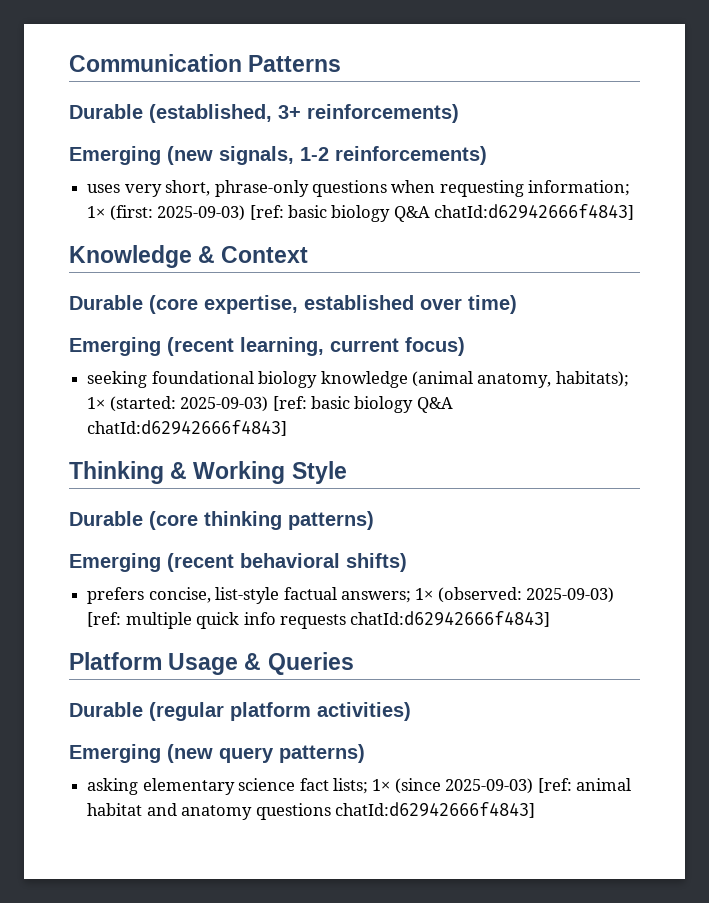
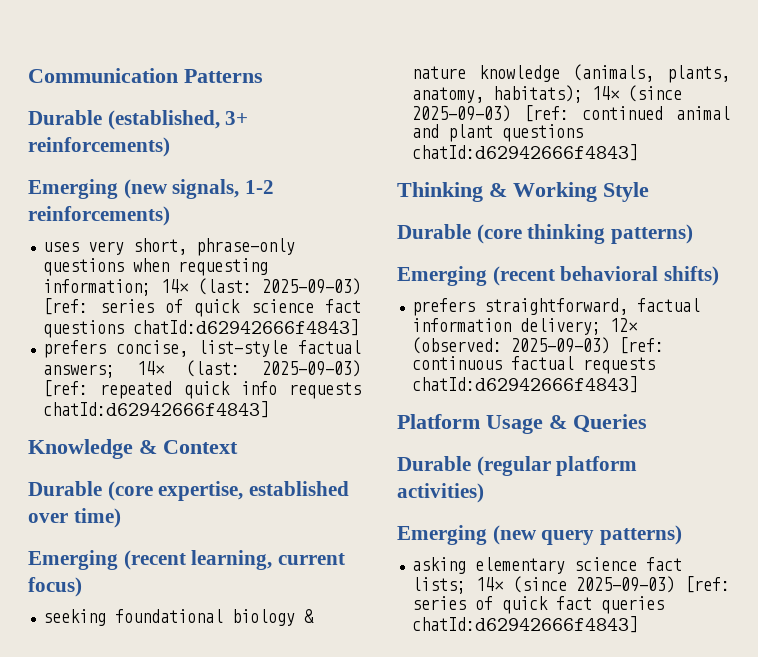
[87,205,430,222] 1× (first: 2025-09-03) [ref: basic biology Q&A -> [161,278,361,295] [43,298,361,317] [43,319,360,338] [43,340,361,358] [43,360,361,378] [43,380,361,399] 14× (last: 2025-09-03) [ref: series of quick science fact questions chatId:d62942666f4843] // prefers concise, list-style factual answers; 14× (last: 2025-09-03) [ref: repeated quick info requests
[320,371,629,388] [87,396,453,413] knowledge (animal anatomy, habitats); 1× (started: 2025-09-03) [ref: basic biology Q&A -> [304,609,315,623] [412,64,730,83] [412,85,683,103] [412,105,730,122] [412,124,584,142] & nature knowledge (animals, plants, anatomy, habitats); 14× (since 2025-09-03) [ref: continued animal and plant questions
[148,587,615,604] [87,612,276,629] concise, list-style factual answers; 1× (observed: 2025-09-03) [ref: multiple quick info -> [484,298,701,315] [412,318,639,335] [412,337,665,354] [412,356,575,370] straightforward, factual information delivery; 12× (observed: 2025-09-03) [ref: continuous factual
[372,778,632,794] [87,803,331,820] 1× (since 2025-09-03) [ref: animal habitat and anatomy questions -> [476,576,730,593] [412,596,665,614] 14× (since 2025-09-03) [ref: series of quick fact queries

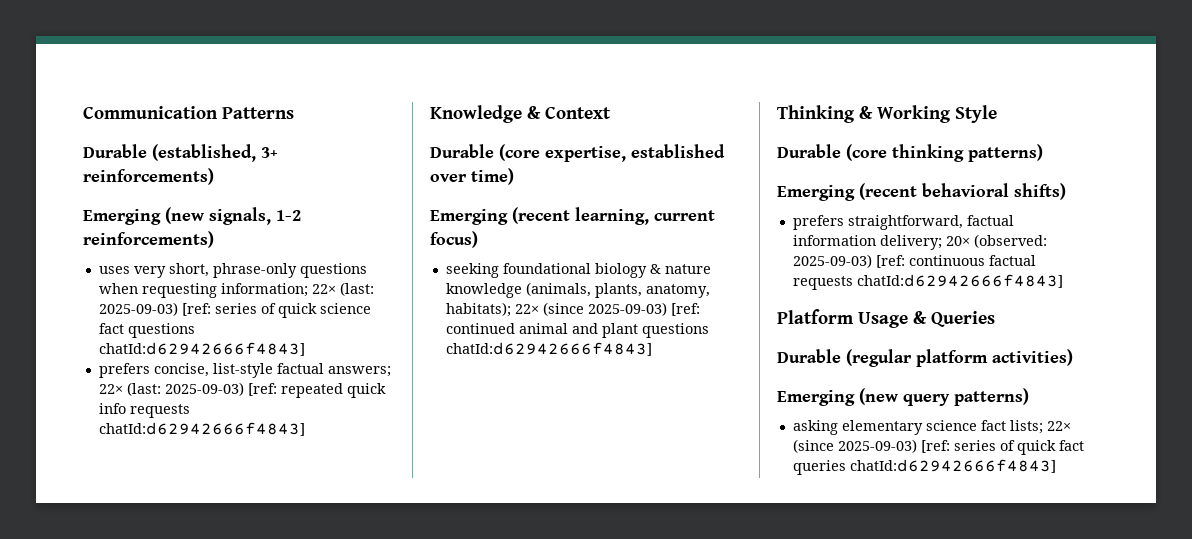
[161,279,190,293] 14× -> [311,284,336,294] 22×
[137,361,166,375] 14× -> [98,384,123,394] 22×
[592,86,621,100] 14× -> [514,304,539,314] 22×
[610,318,639,332] 12× -> [945,236,970,246] 20×
[476,577,505,591] 14× -> [1046,421,1071,431] 22×

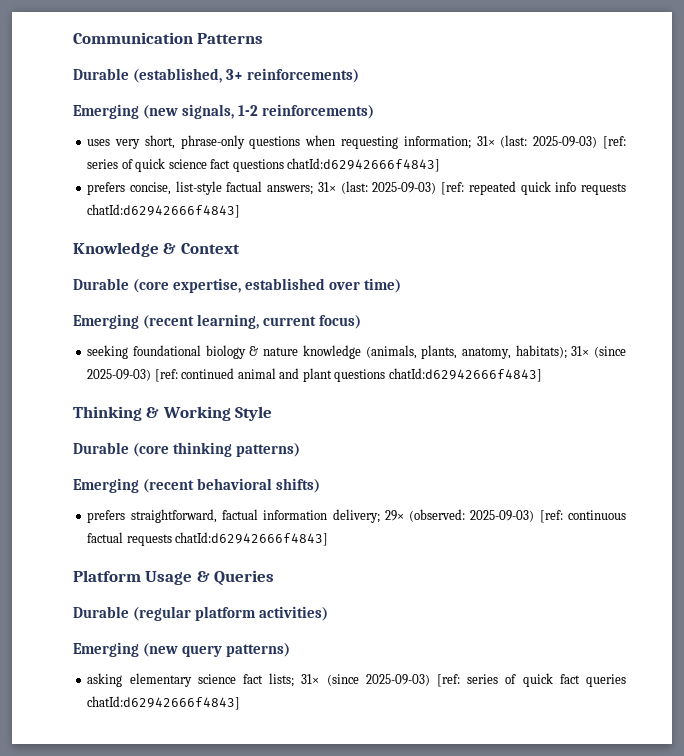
[311,284,336,294] 22× -> [476,136,495,146] 31×
[98,384,123,394] 22× -> [317,182,336,192] 31×
[514,304,539,314] 22× -> [571,346,590,356] 31×
[945,236,970,246] 20× -> [384,510,404,521] 29×
[1046,421,1071,431] 22× -> [301,674,320,684] 31×

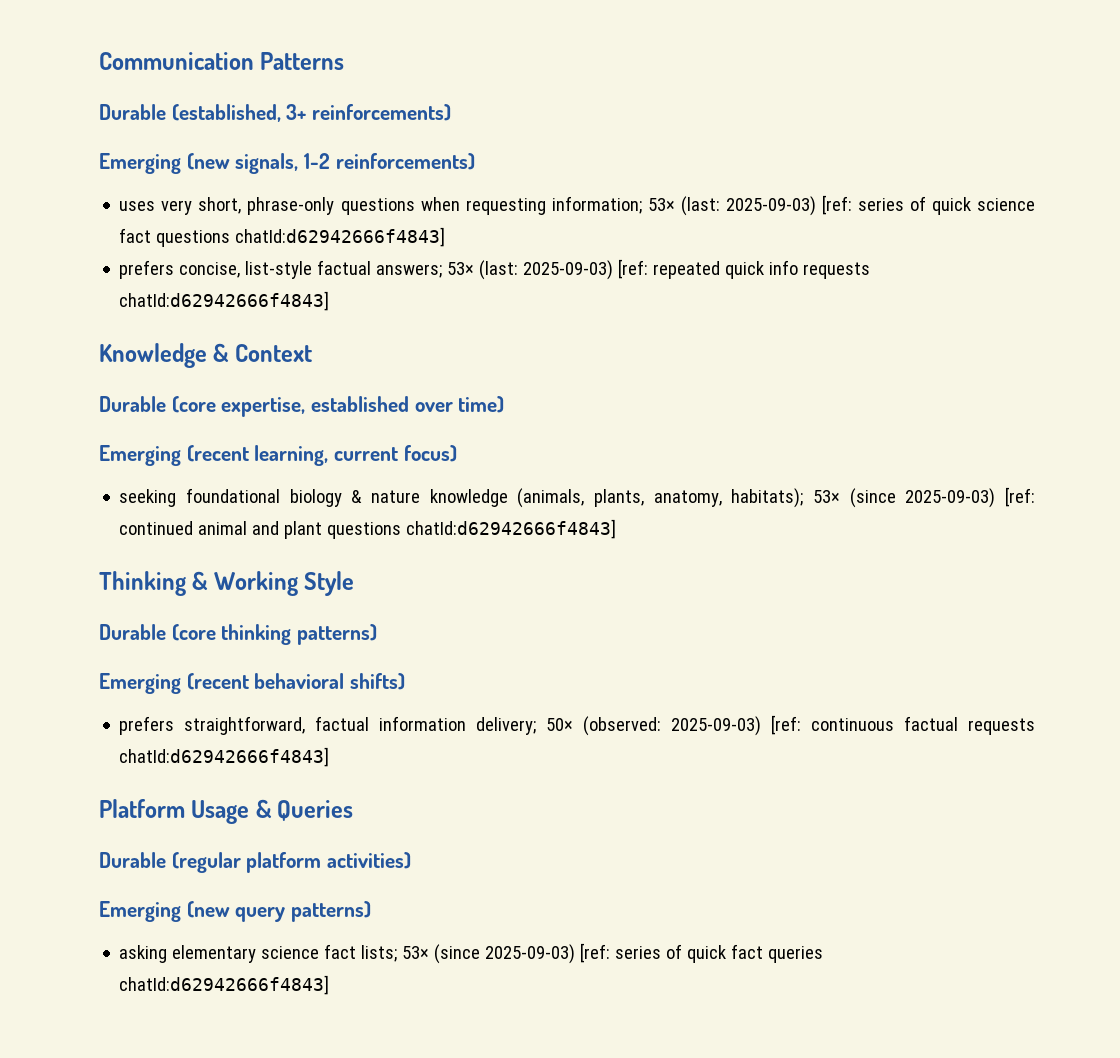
[476,136,495,146] 31× -> [647,198,675,211] 53×
[317,182,336,192] 31× -> [447,262,475,275] 53×
[571,346,590,356] 31× -> [813,490,841,503] 53×
[384,510,404,521] 29× -> [546,718,574,731] 50×
[301,674,320,684] 31× -> [402,946,430,959] 53×

